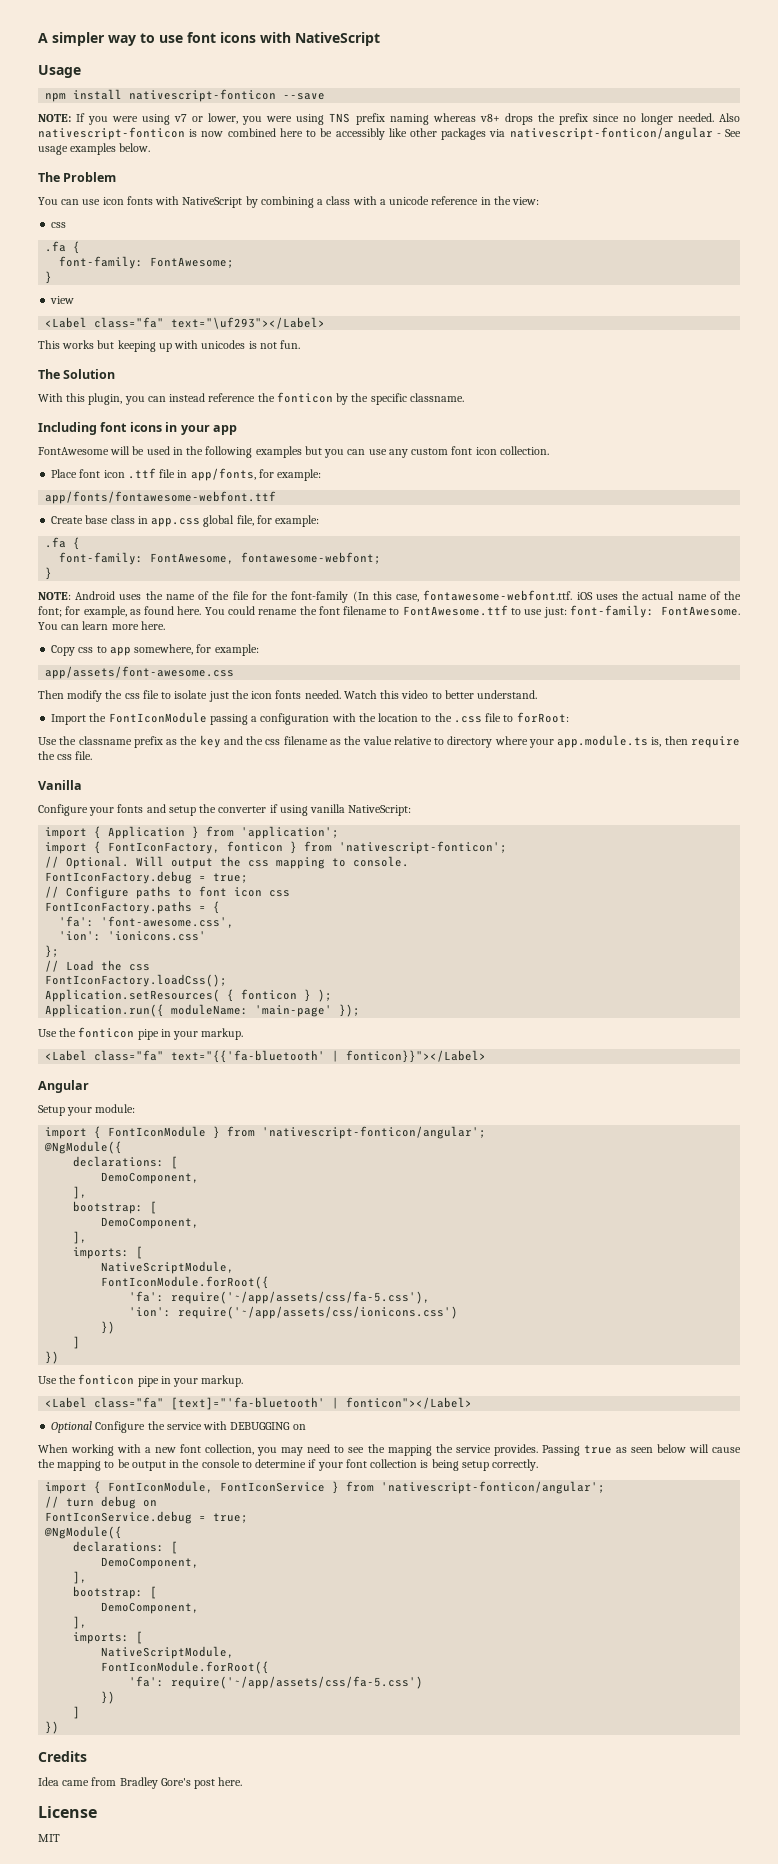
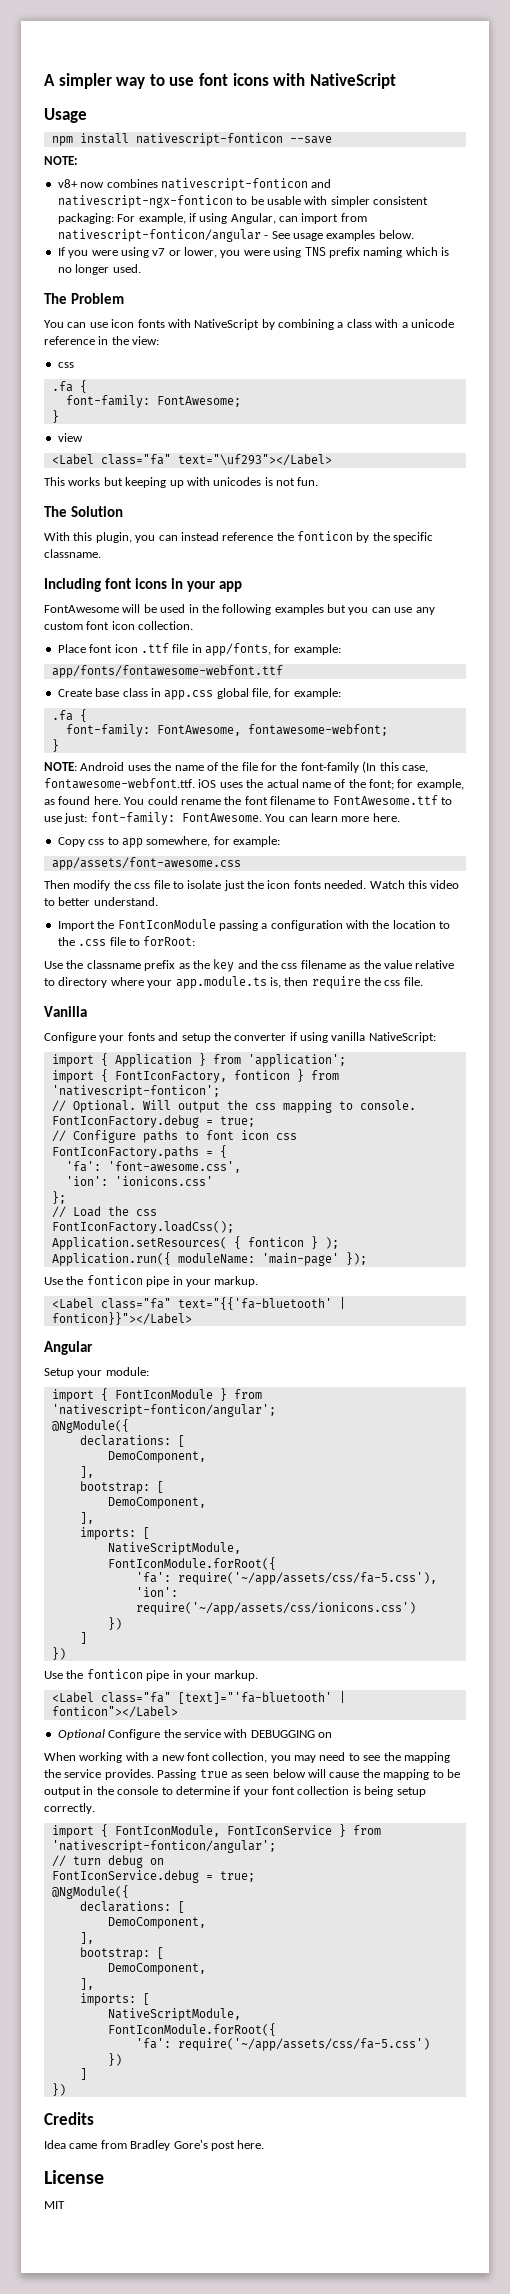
(71, 118) none -> [57,178,332,191] [57,195,428,208] [57,213,367,224] [57,229,414,242] // v8+ now combines nativescript-fonticon and nativescript-ngx-fonticon to be usable with simpler consistent packaging: For example, if using Angular, can import from nativescript-fonticon/angular - See usage examples below. //
[432,113,740,125] [38,127,741,140] [38,143,151,155] whereas v8+ drops the prefix since no longer needed. Also nativescript-fonticon is now combined here to be accessibly like other packages via nativescript-fonticon/angular - See usage examples below. -> [405,247,449,256] [57,264,141,275] which is no longer used.

